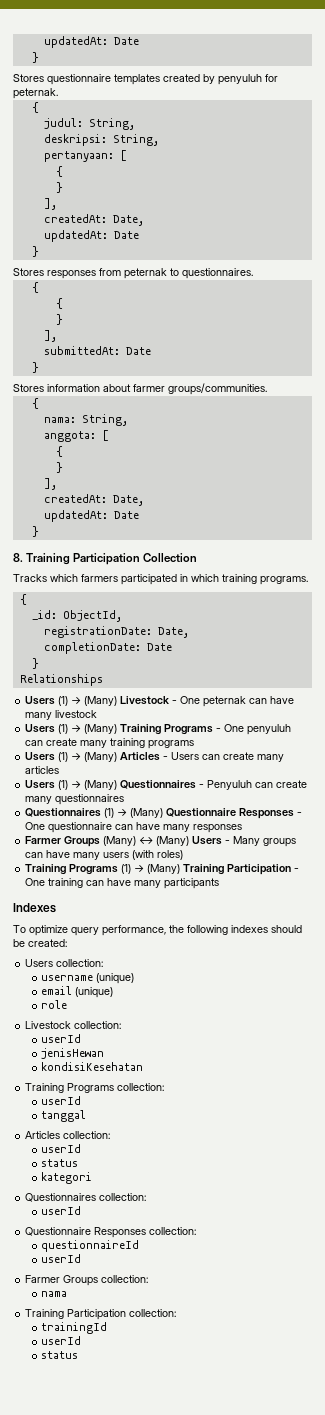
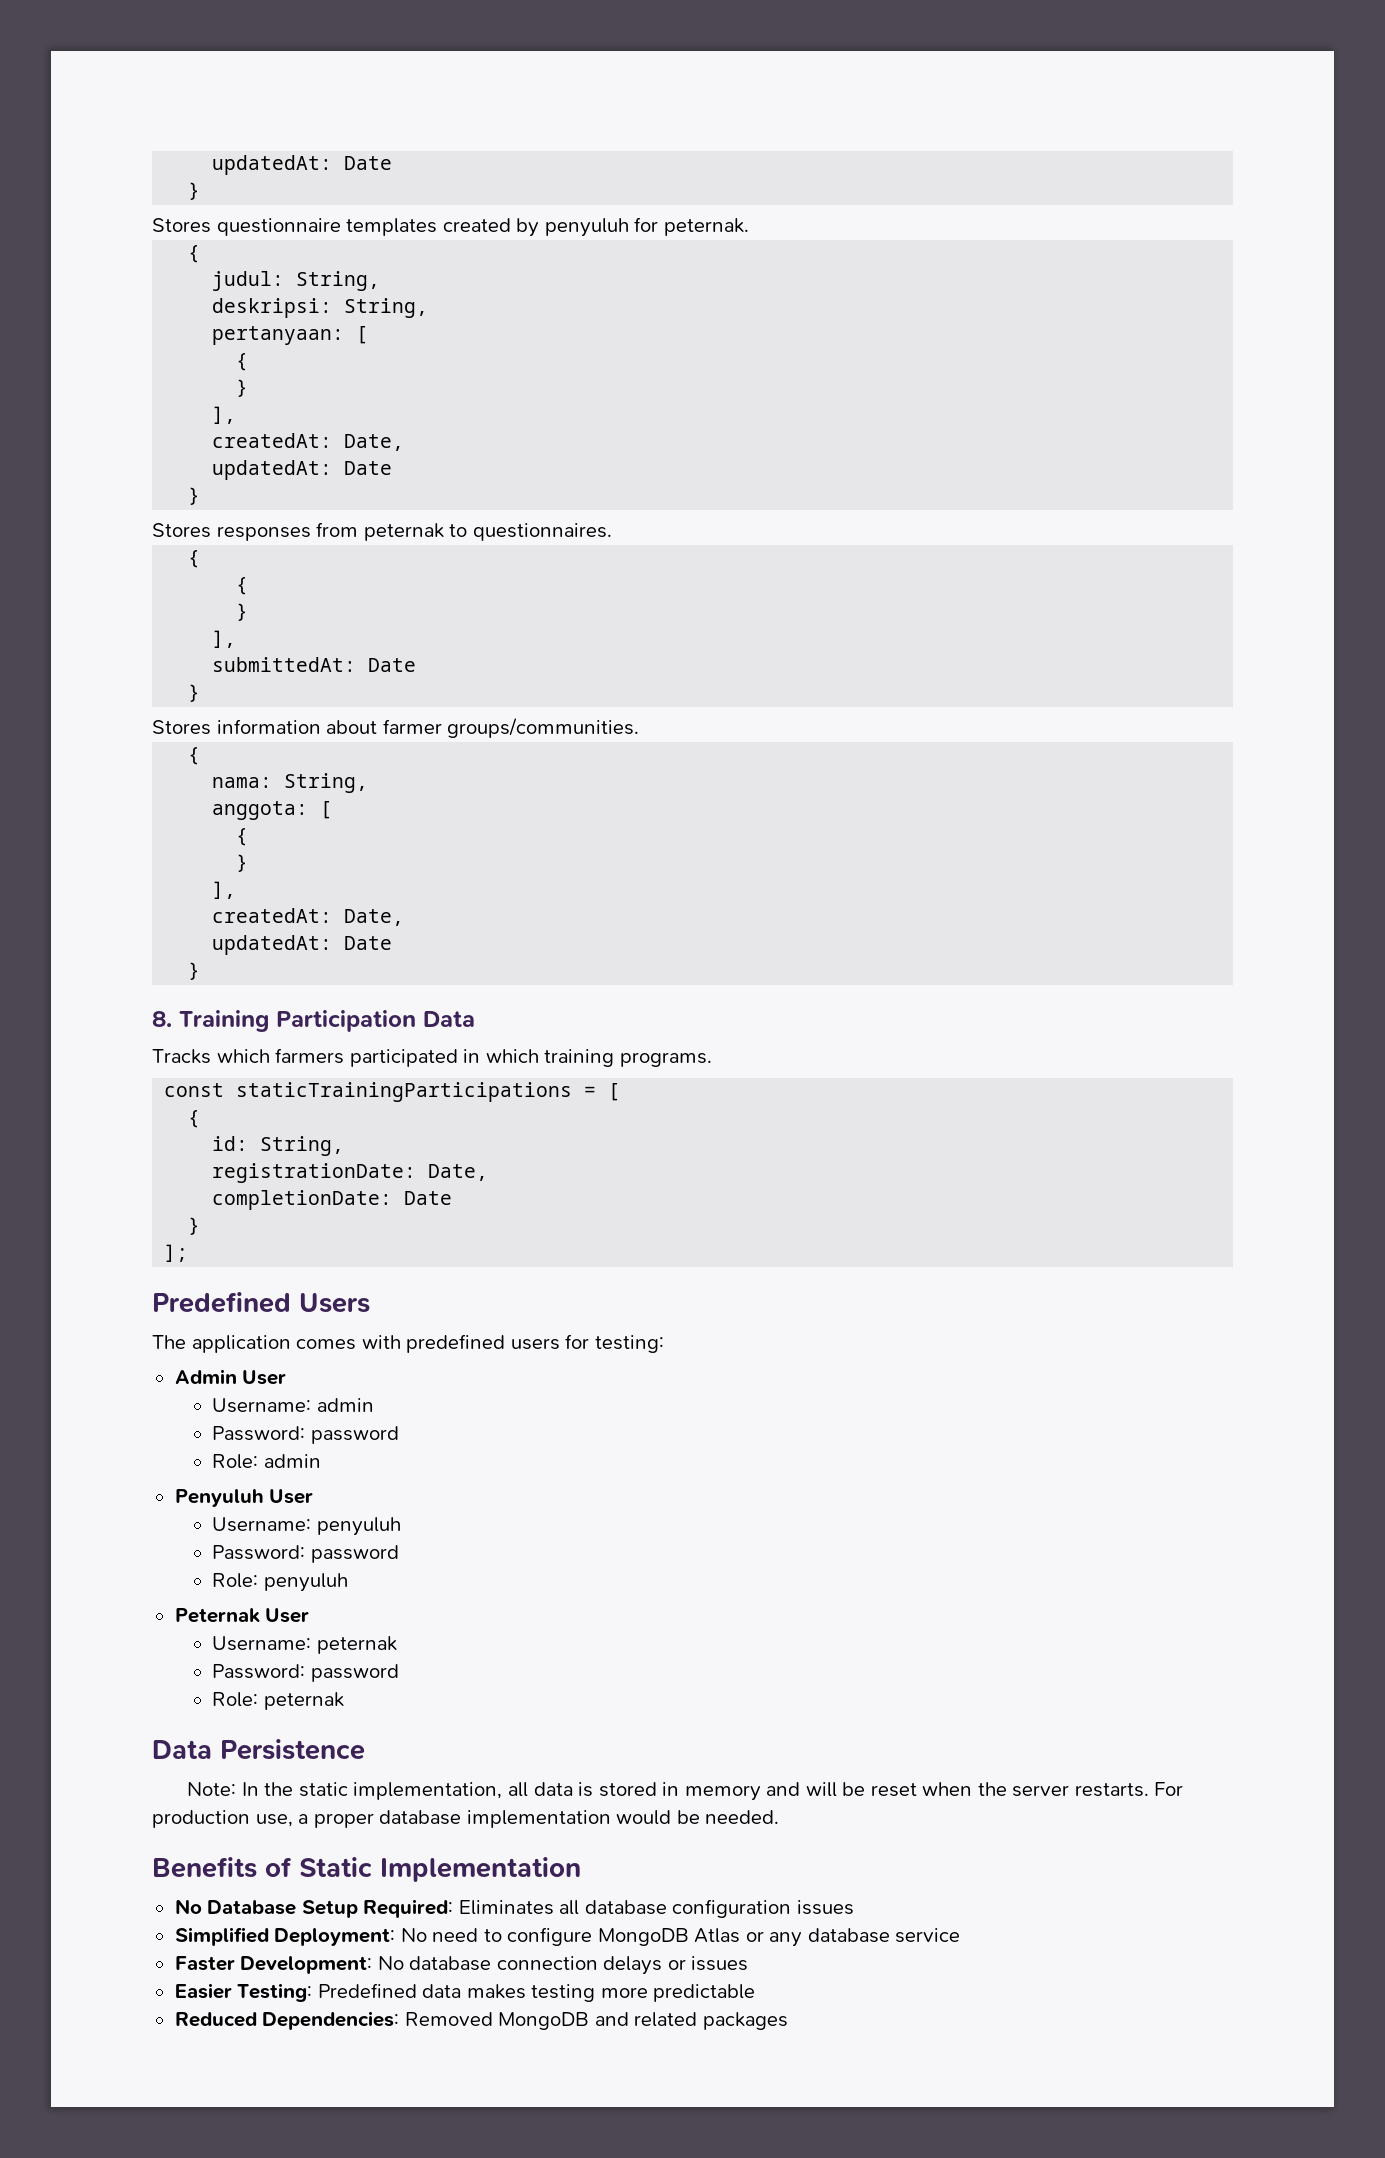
[143,553,198,562] Collection -> [423,1011,475,1027] Data
[19,594,27,605] [31,610,122,622] // { // _id: ObjectId, -> [164,1082,621,1102] [188,1110,201,1128] [212,1136,345,1156] // const staticTrainingParticipations = [ // { // id: String,
[19,674,103,686] [25,696,295,707] [25,710,98,720] [25,724,292,735] [25,738,195,749] [25,752,285,762] [25,766,60,774] [25,780,308,790] [25,794,125,805] [25,808,303,819] [25,822,243,833] [25,836,297,847] [25,850,184,860] [25,864,300,875] [25,878,220,889] [13,903,56,913] [13,925,302,936] [13,939,67,947] [25,959,104,967] [41,973,135,984] [41,986,114,998] [41,1000,68,1009] [25,1021,122,1029] [41,1034,82,1043] [41,1048,105,1059] [41,1062,144,1071] [25,1083,165,1093] [41,1096,82,1105] [41,1110,87,1122] [25,1131,111,1139] [41,1144,82,1153] [41,1159,79,1167] [41,1172,93,1184] [25,1193,147,1202] [41,1206,82,1215] [25,1227,197,1238] [41,1240,140,1252] [41,1254,82,1263] [25,1275,149,1286] [41,1291,68,1297] [25,1309,177,1320] [41,1322,108,1334] [41,1336,82,1345] [41,1351,79,1359] Relationships // Users (1) → (Many) Livestock - One peternak can have many livestock // Users (1) → (Many) Training Programs - One penyuluh can create many training programs // Users (1) → (Many) Articles - Users can create many articles // Users (1) → (Many) Questionnaires - Penyuluh can create many questionnaires // Questionnaires (1) → (Many) Questionnaire Responses - One questionnaire can have many responses // Farmer Groups (Many) ↔ (Many) Users - Many groups can have many users (with roles) // Training Programs (1) → (Many) Training Participation - One training can have many participants // Indexes // To optimize query performance, the following indexes should be created: // Users collection: // username (unique) // email (unique) // role // Livestock collection: // userId // jenisHewan // kondisiKesehatan // Training Programs collection: // userId // tanggal // Articles collection: // userId // status // kategori // Questionnaires collection: // userId // Questionnaire Responses collection: // questionnaireId // userId // Farmer Groups collection: // nama // Training Participation collection: // trainingId // userId // status -> [164,1244,189,1262] [152,1292,370,1313] [152,1334,664,1353] [174,1369,287,1385] [212,1398,375,1413] [212,1426,400,1444] [212,1454,322,1469] [174,1489,314,1507] [212,1517,402,1536] [212,1545,400,1563] [212,1573,349,1592] [174,1608,310,1623] [212,1636,398,1654] [212,1664,400,1682] [212,1692,345,1710] [152,1739,365,1760] [187,1782,1184,1801] [152,1810,780,1828] [152,1857,581,1882] [174,1899,854,1918] [174,1927,961,1947] [174,1956,749,1975] [174,1983,756,2002] [174,2011,788,2030] ]; // Predefined Users // The application comes with predefined users for testing: // Admin User // Username: admin // Password: password // Role: admin // Penyuluh User // Username: penyuluh // Password: password // Role: penyuluh // Peternak User // Username: peternak // Password: password // Role: peternak // Data Persistence // Note: In the static implementation, all data is stored in memory and will be reset when the server restarts. For production use, a proper database implementation would be needed. // Benefits of Static Implementation // No Database Setup Required: Eliminates all database configuration issues // Simplified Deployment: No need to configure MongoDB Atlas or any database service // Faster Development: No database connection delays or issues // Easier Testing: Predefined data makes testing more predictable // Reduced Dependencies: Removed MongoDB and related packages

